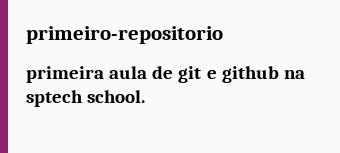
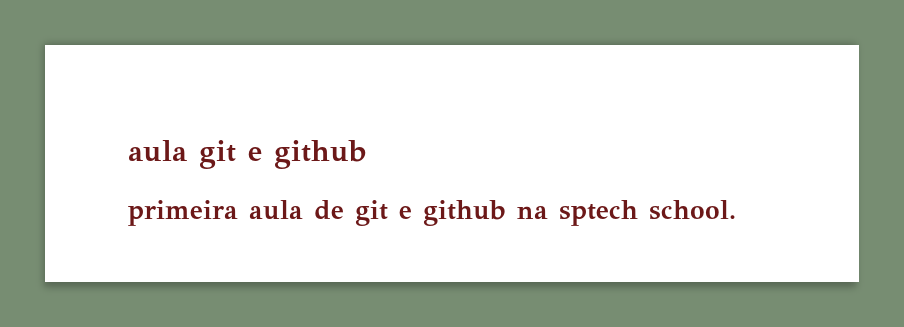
[26,26,223,44] primeiro-repositorio -> [128,140,367,169] aula git e github

